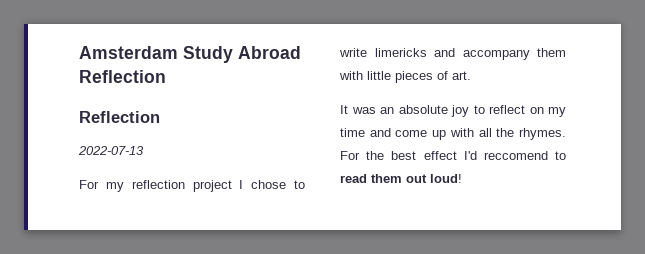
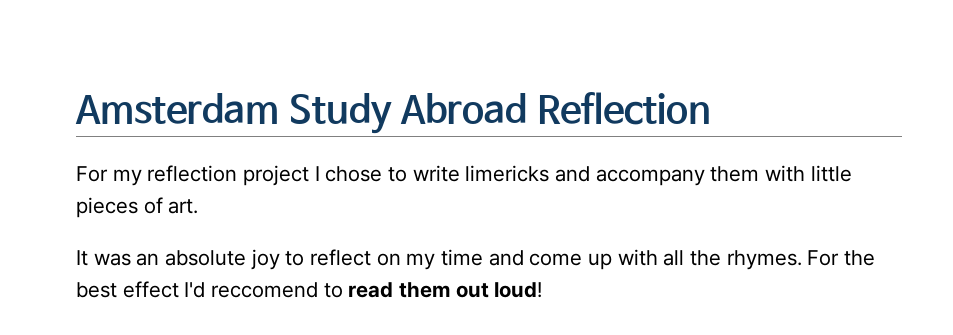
[79,111,160,123] [78,146,144,155] // Reflection // 2022-07-13 -> (712, 108) none

